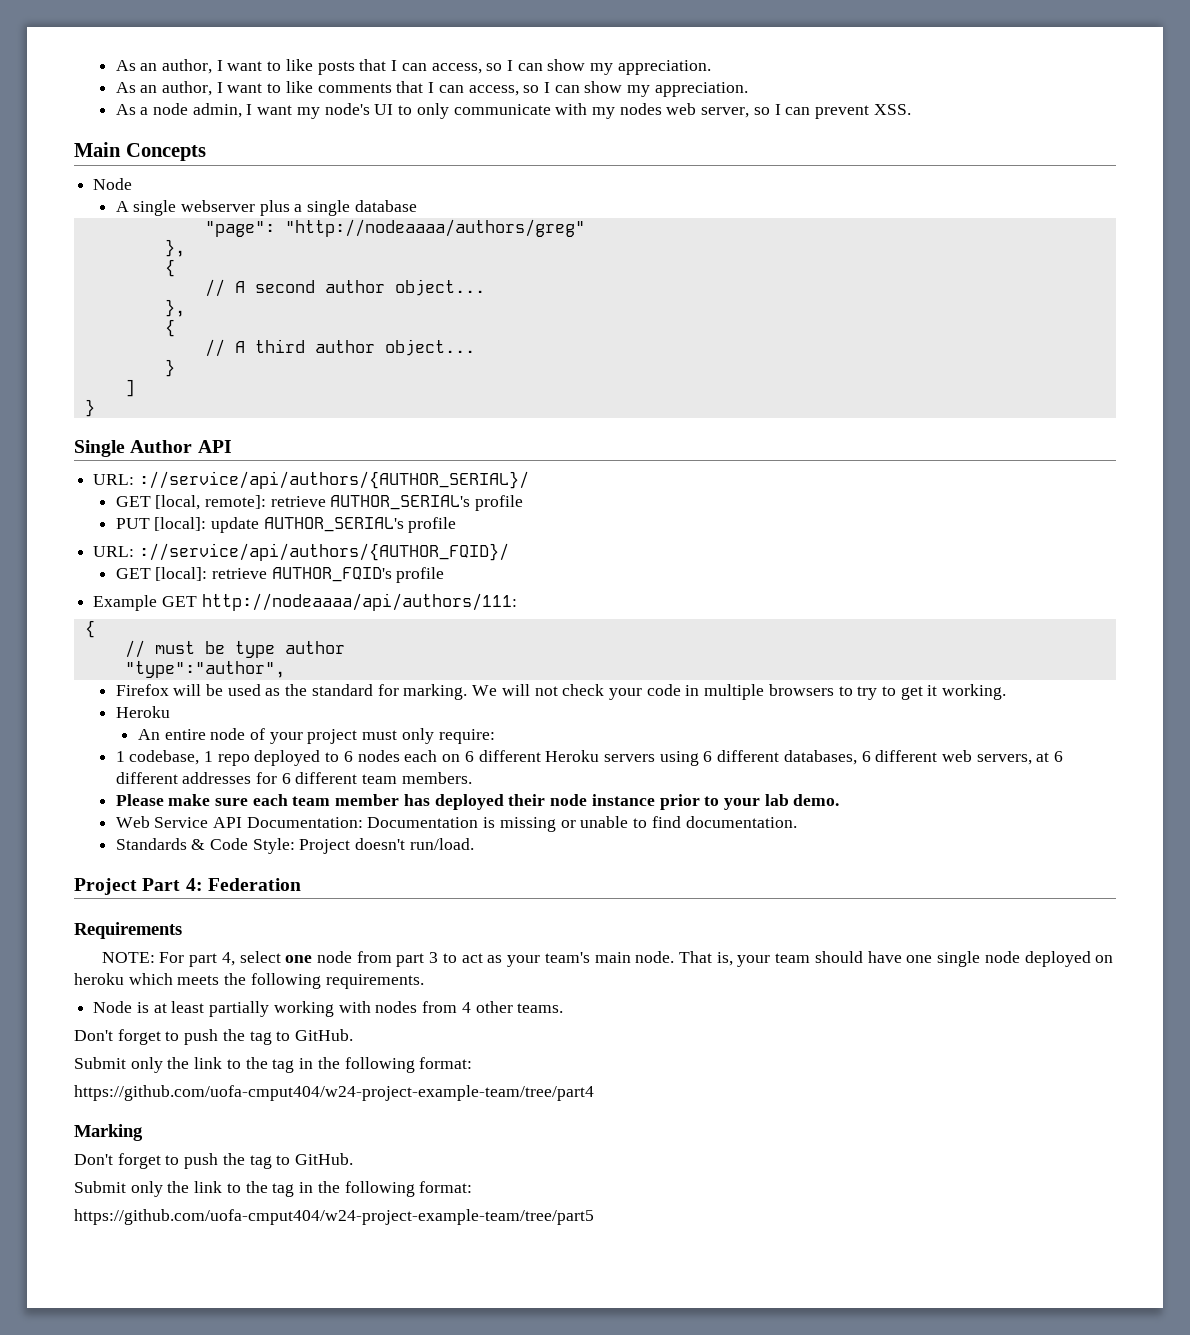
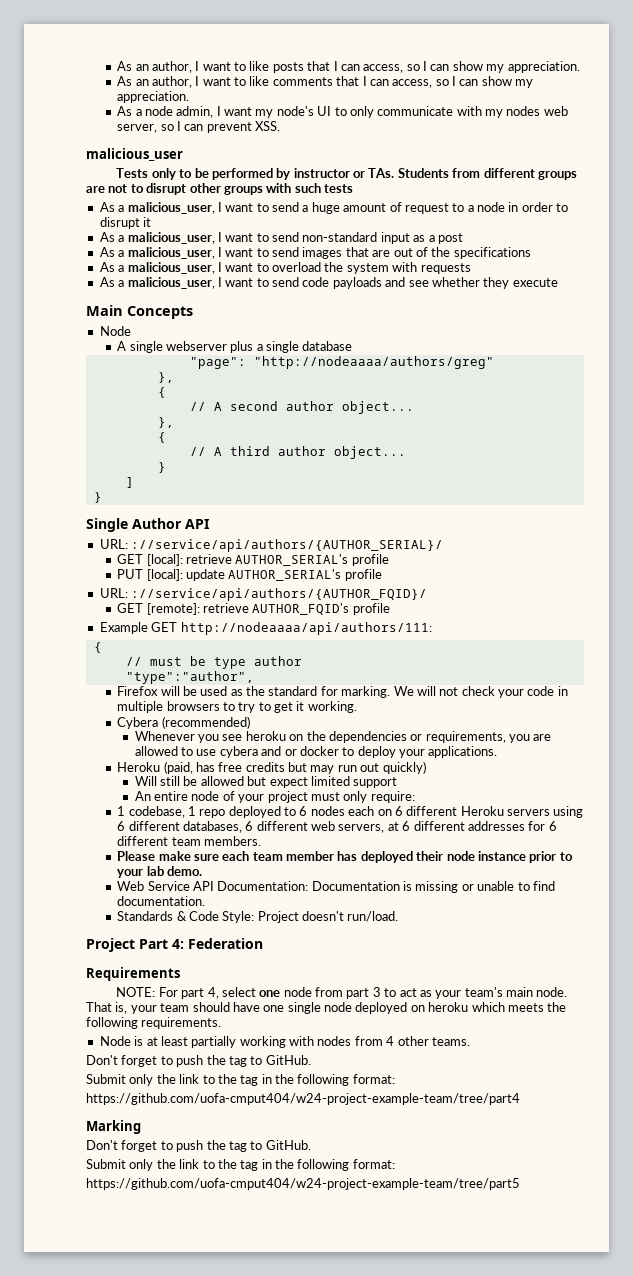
(911, 109) none -> [86,148,183,161] [116,168,577,180] [86,183,353,195] [99,202,569,214] [99,217,152,229] [99,232,463,244] [99,247,531,259] [99,262,471,274] [99,277,558,289] // malicious_user // Tests only to be performed by instructor or TAs. Students from different groups are not to disrupt other groups with such tests // As a malicious_user, I want to send a huge amount of request to a node in order to disrupt it // As a malicious_user, I want to send non-standard input as a post // As a malicious_user, I want to send images that are out of the specifications // As a malicious_user, I want to overload the system with requests // As a malicious_user, I want to send code payloads and see whether they execute
[155,495,266,510] [local, remote]: -> [146,554,183,566] [local]:
[155,567,208,581] [local]: -> [146,603,200,615] [remote]:
[115,706,170,718] Heroku -> [117,716,250,729] [134,731,552,743] [134,746,498,758] [117,761,426,774] [134,776,398,788] Cybera (recommended) // Whenever you see heroku on the dependencies or requirements, you are allowed to use cybera and or docker to deploy your applications. // Heroku (paid, has free credits but may run out quickly) // Will still be allowed but expect limited support

